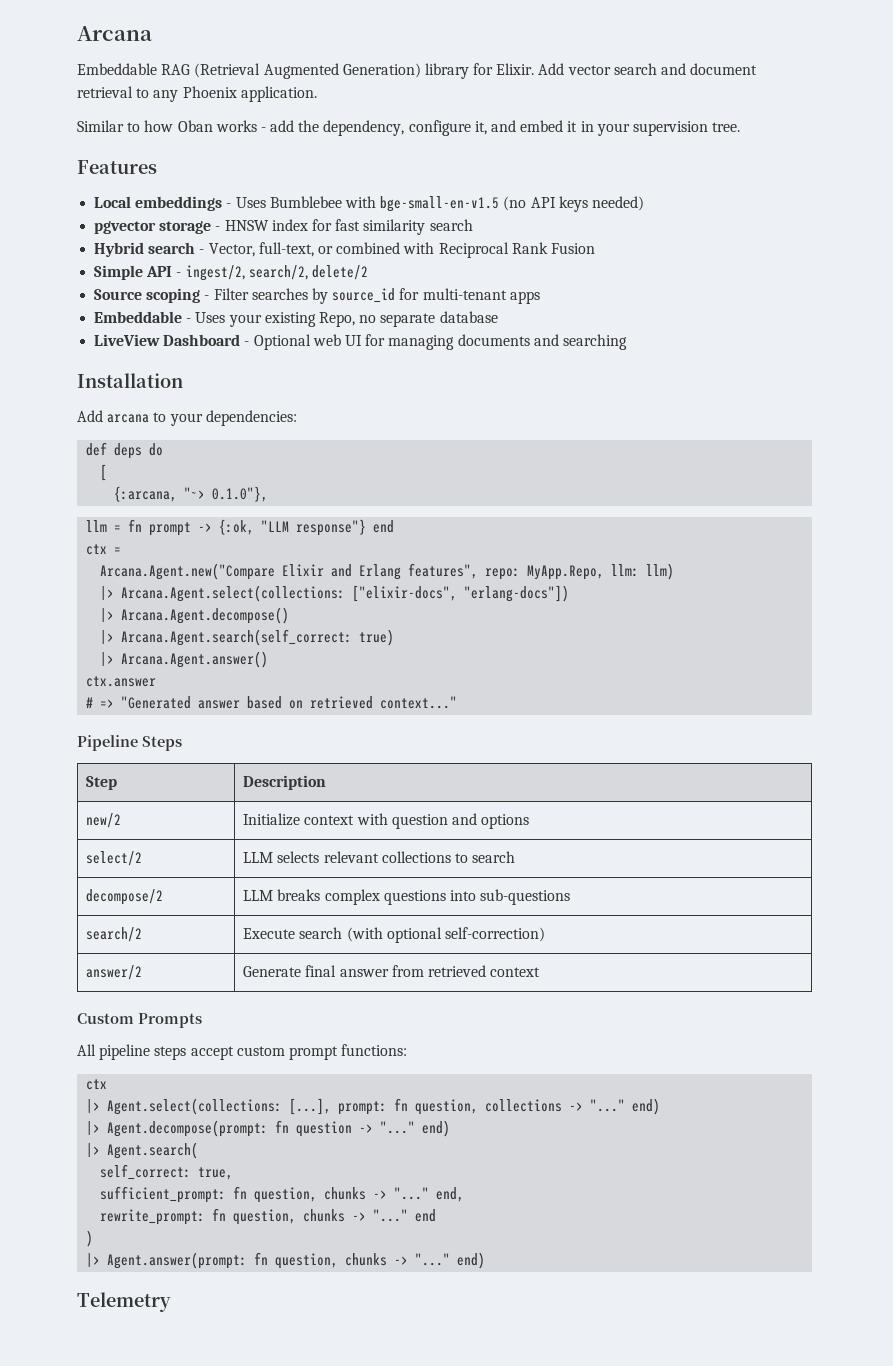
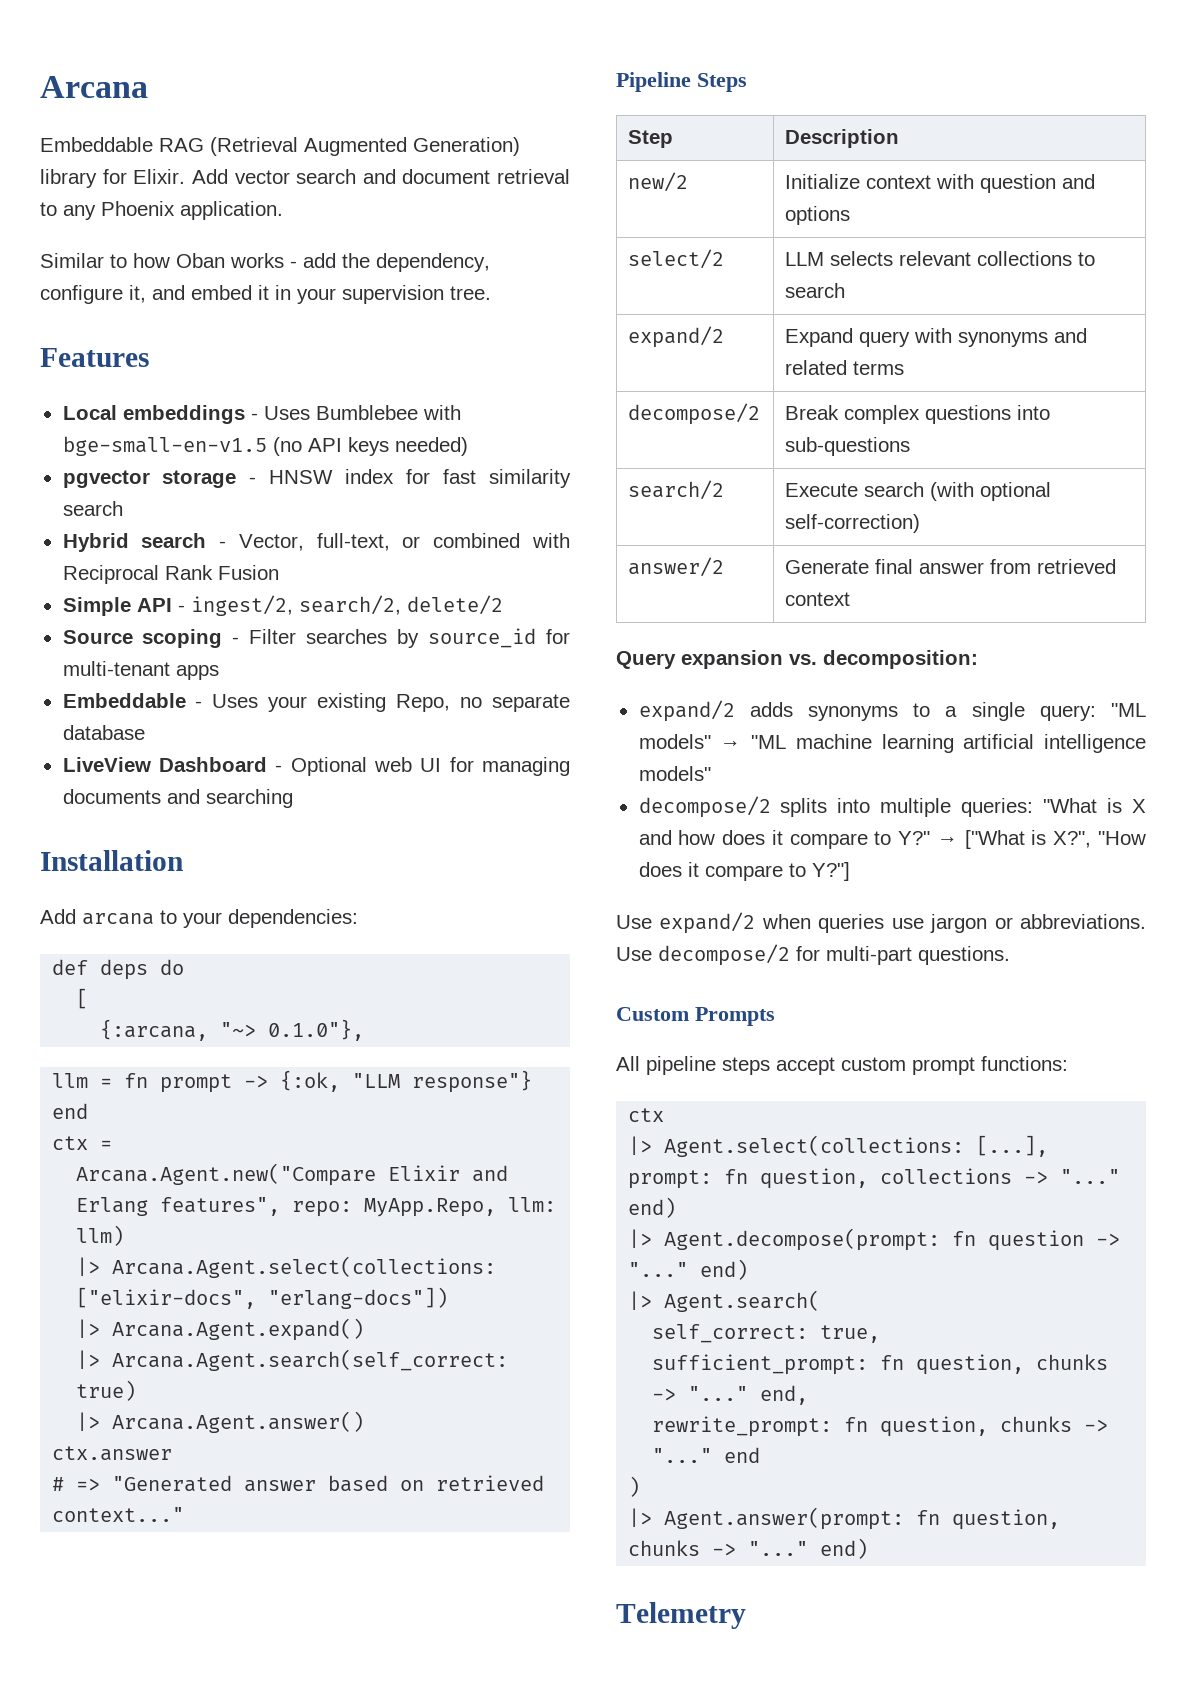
[121,607,290,624] Arcana.Agent.decompose() -> [112,1318,365,1341] Arcana.Agent.expand()
(516, 857) none -> [628,326,725,348] [785,328,1088,347] [785,360,905,375] // expand/2 | Expand query with synonyms and related terms
[243,889,321,901] LLM breaks -> [785,405,840,420] Break
(541, 972) none -> [616,650,978,669] [638,700,1146,722] [638,734,1146,753] [638,766,711,781] [638,796,1146,818] [638,830,1146,849] [638,862,850,881] [616,912,1146,934] [616,944,1010,966] // Query expansion vs. decomposition: // expand/2 adds synonyms to a single query: "ML models" → "ML machine learning artificial intelligence models" // decompose/2 splits into multiple queries: "What is X and how does it compare to Y?" → ["What is X?", "How does it compare to Y?"] // Use expand/2 when queries use jargon or abbreviations. Use decompose/2 for multi-part questions.

